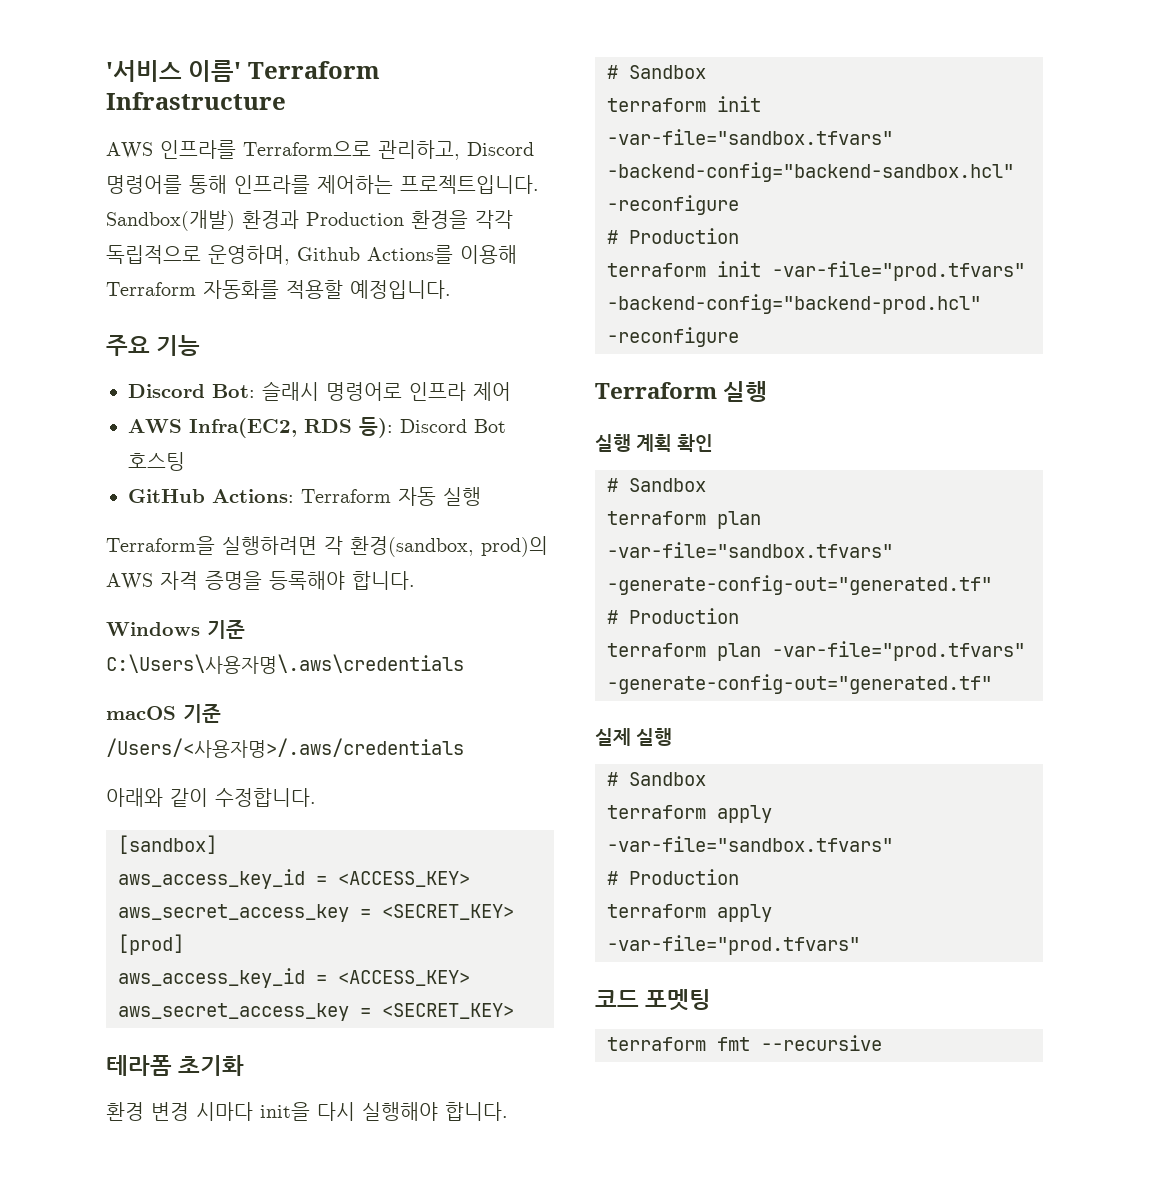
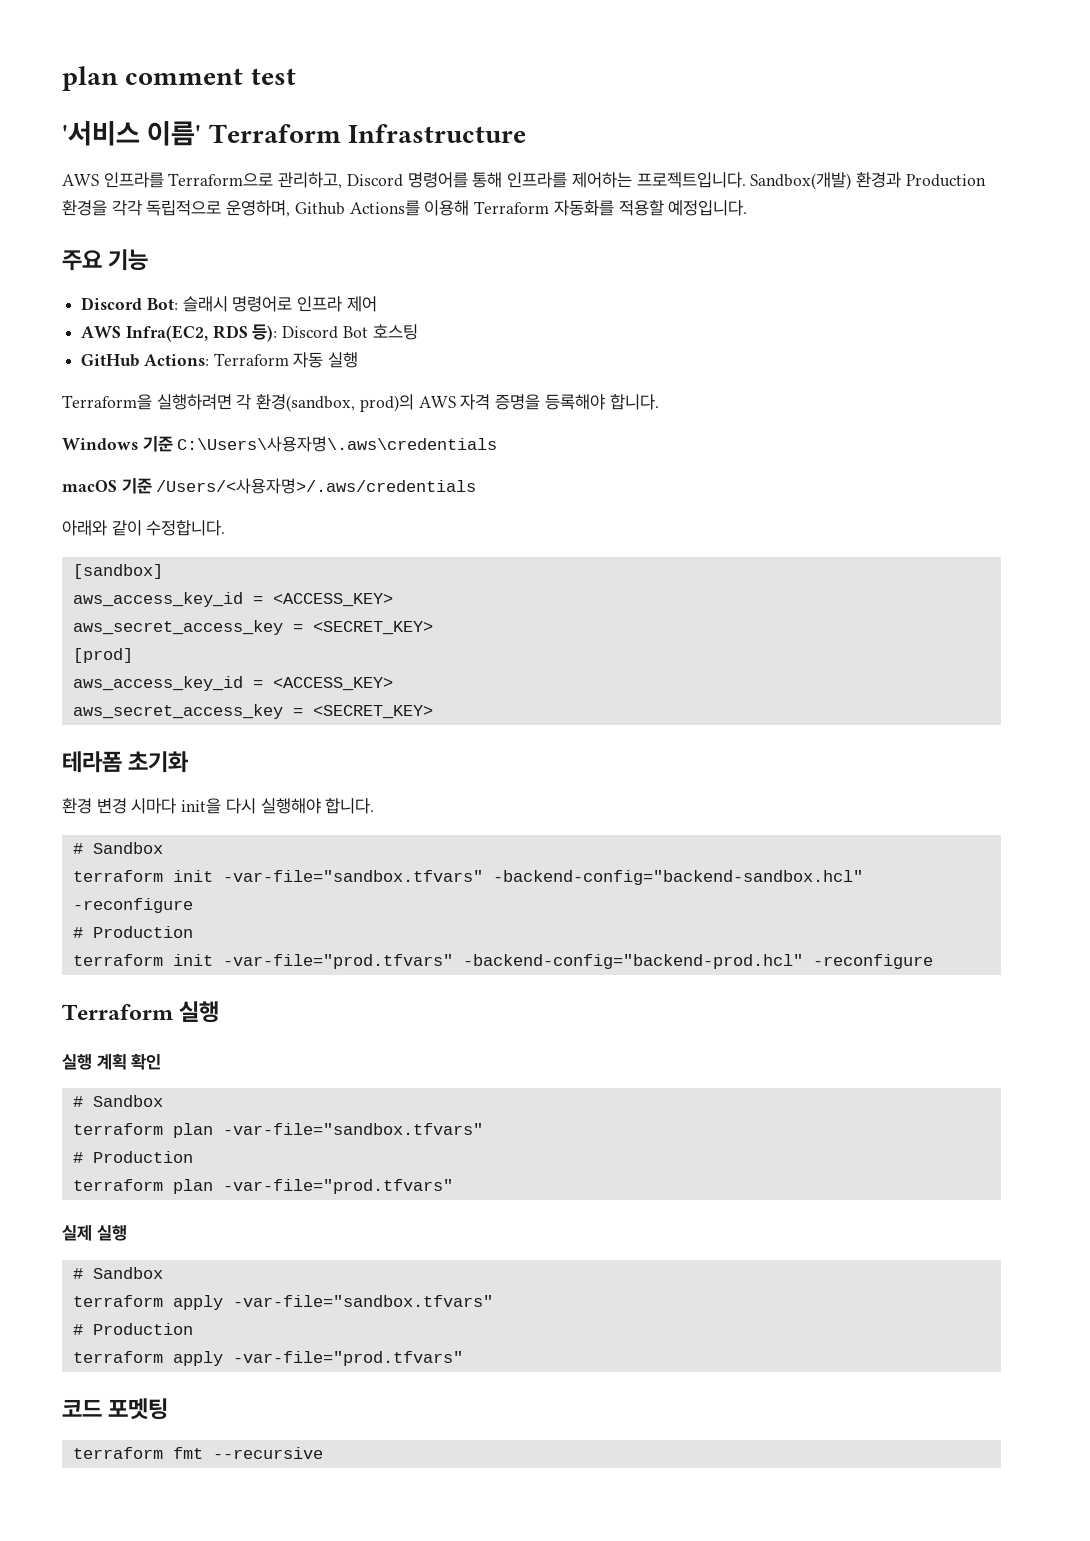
(106, 71) none -> [62,66,296,91] plan comment test //
[607,575,992,595] -generate-config-out="generated.tf" -> (483, 1129) none
[607,674,992,694] -generate-config-out="generated.tf" -> (453, 1186) none

